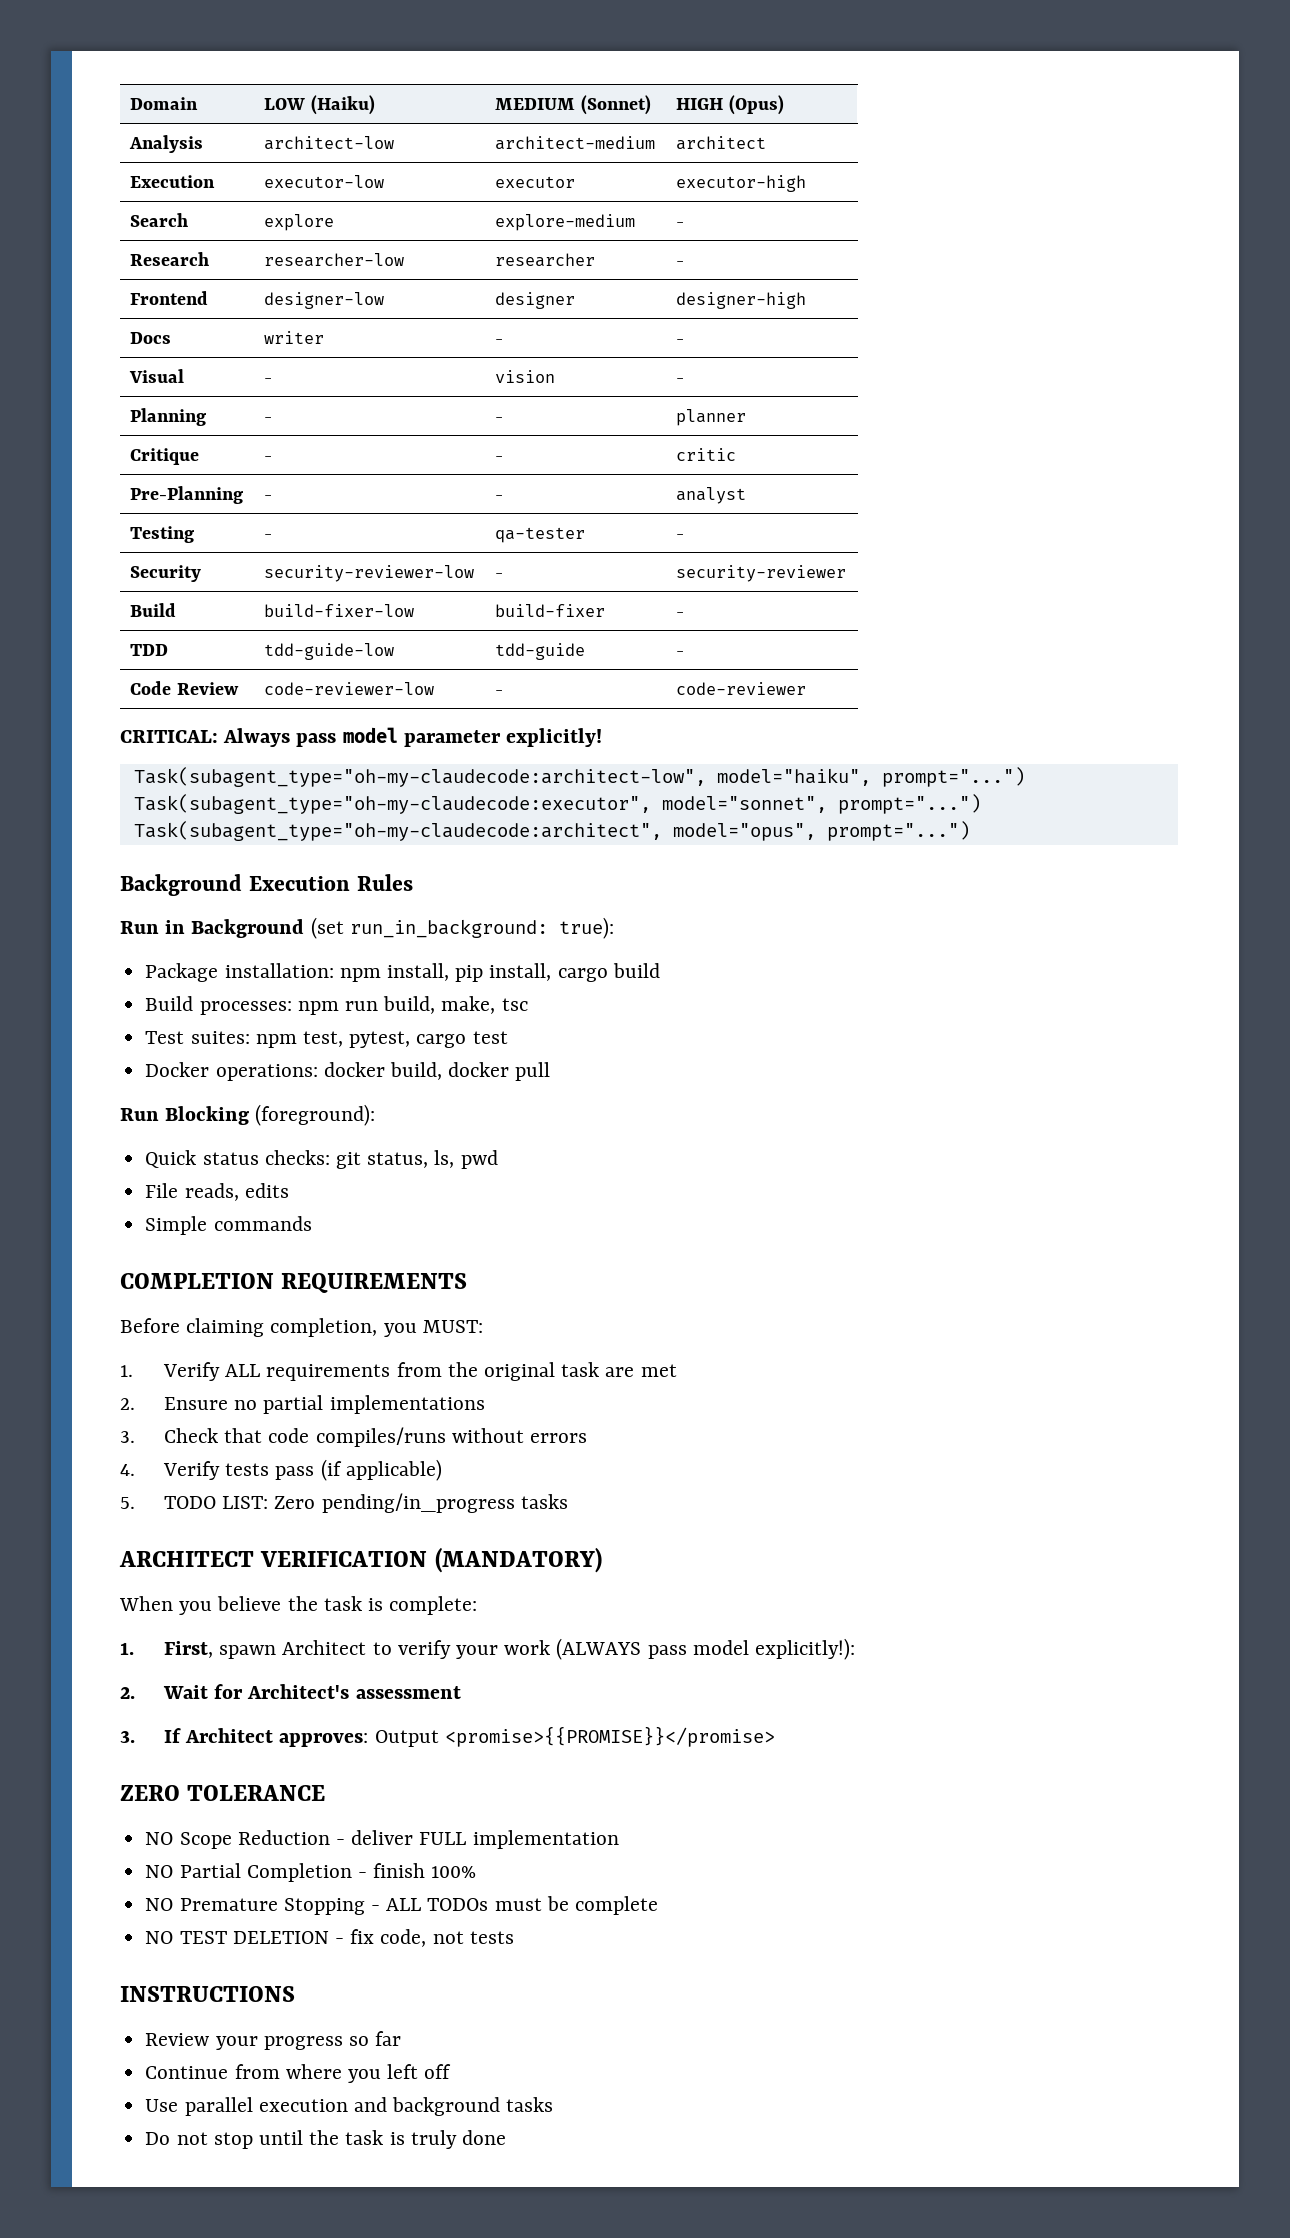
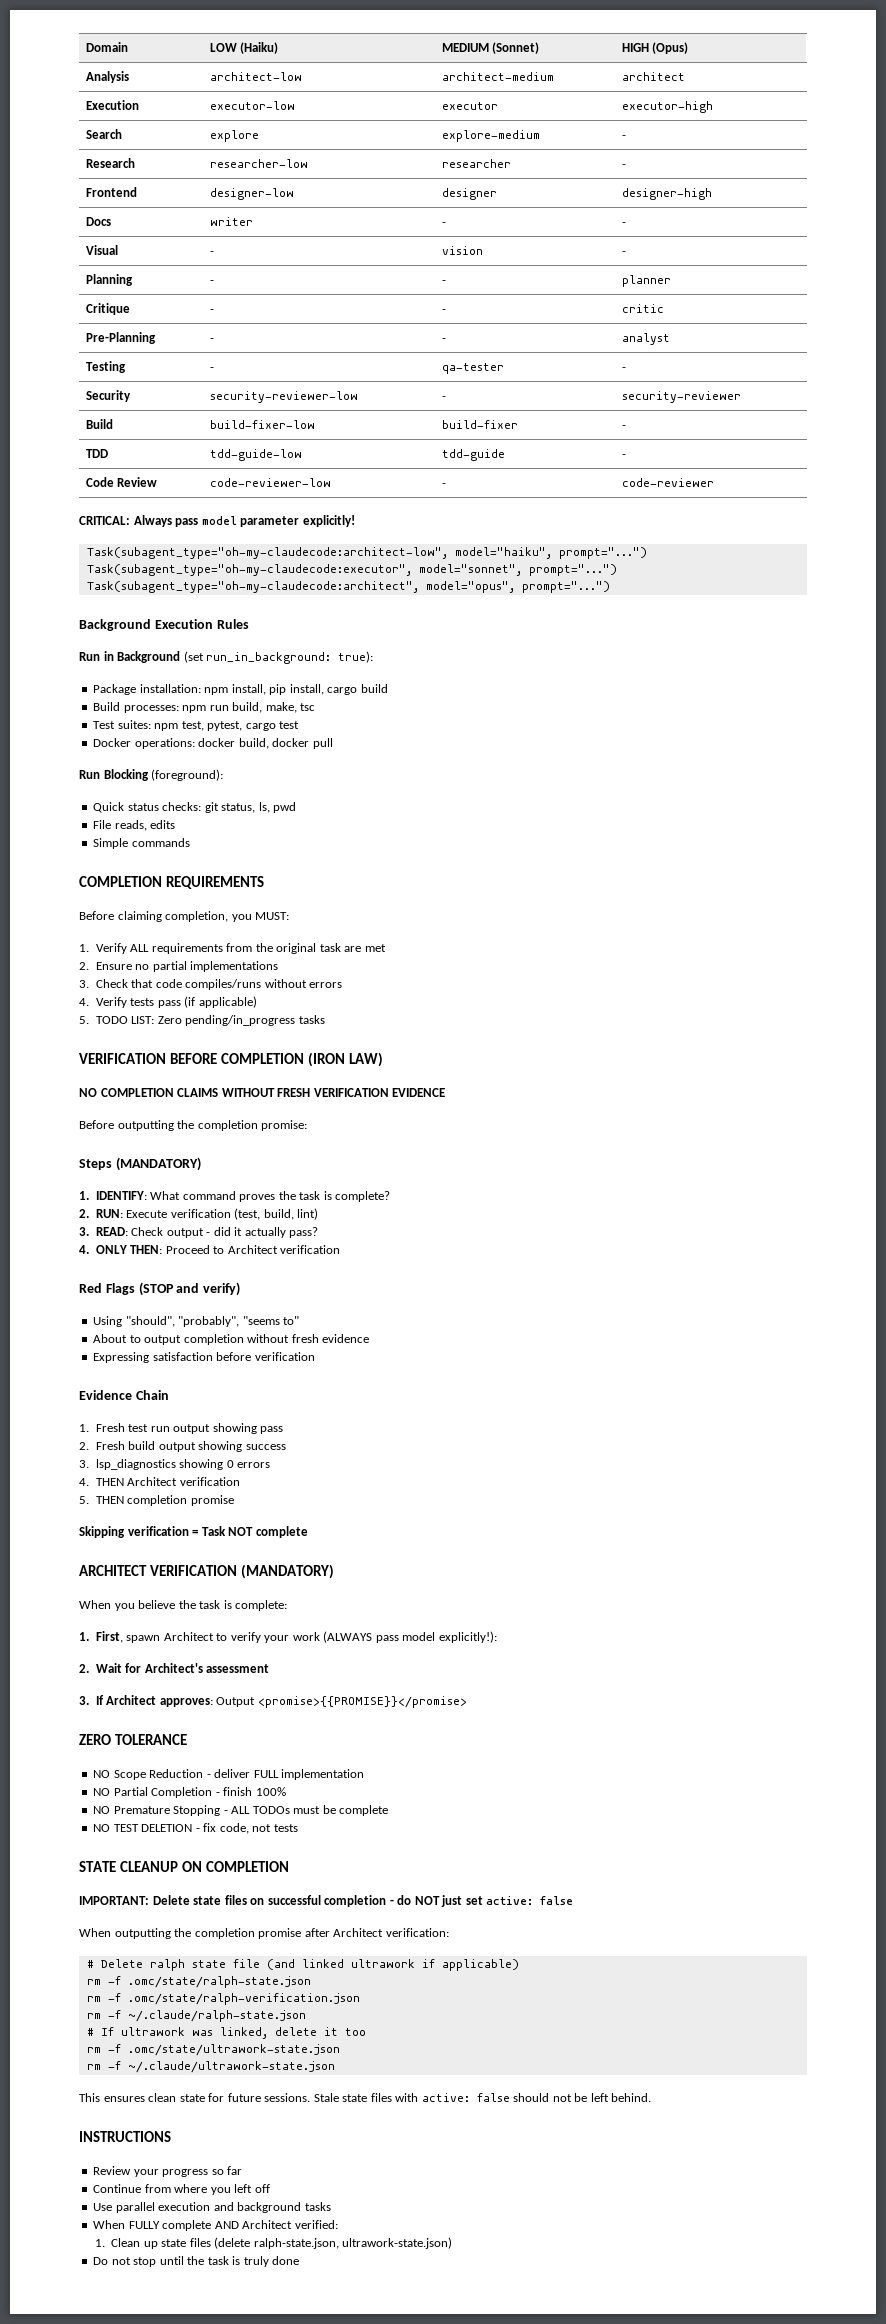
(568, 1501) none -> [79,1052,384,1067] [79,1088,446,1097] [79,1120,308,1131] [79,1157,201,1171] [79,1191,391,1202] [79,1208,319,1220] [79,1227,319,1238] [79,1245,341,1254] [79,1282,241,1296] [93,1316,300,1327] [93,1334,370,1345] [93,1352,315,1363] [79,1390,169,1400] [79,1423,284,1434] [79,1441,286,1452] [79,1459,271,1470] [79,1477,240,1486] [79,1495,234,1506] [79,1526,308,1538] // VERIFICATION BEFORE COMPLETION (IRON LAW) // NO COMPLETION CLAIMS WITHOUT FRESH VERIFICATION EVIDENCE // Before outputting the completion promise: // Steps (MANDATORY) // 1. IDENTIFY: What command proves the task is complete? // 2. RUN: Execute verification (test, build, lint) // 3. READ: Check output - did it actually pass? // 4. ONLY THEN: Proceed to Architect verification // Red Flags (STOP and verify) // Using "should", "probably", "seems to" // About to output completion without fresh evidence // Expressing satisfaction before verification // Evidence Chain // 1. Fresh test run output showing pass // 2. Fresh build output showing success // 3. lsp_diagnostics showing 0 errors // 4. THEN Architect verification // 5. THEN completion promise // Skipping verification = Task NOT complete
(514, 1937) none -> [79,1861,290,1872] [79,1895,574,1907] [79,1928,449,1939] [86,1959,519,1971] [86,1976,311,1988] [86,1993,360,2005] [86,2010,306,2022] [86,2027,366,2039] [86,2044,340,2056] [86,2061,335,2073] [79,2093,652,2102] // STATE CLEANUP ON COMPLETION // IMPORTANT: Delete state files on successful completion - do NOT just set active: false // When outputting the completion promise after Architect verification: // # Delete ralph state file (and linked ultrawork if applicable) // rm -f .omc/state/ralph-state.json // rm -f .omc/state/ralph-verification.json // rm -f ~/.claude/ralph-state.json // # If ultrawork was linked, delete it too // rm -f .omc/state/ultrawork-state.json // rm -f ~/.claude/ultrawork-state.json // This ensures clean state for future sessions. Stale state files with active: false should not be left behind.
(554, 2104) none -> [93,2220,338,2231] [94,2237,453,2249] // When FULLY complete AND Architect verified: // 1. Clean up state files (delete ralph-state.json, ultrawork-state.json)

